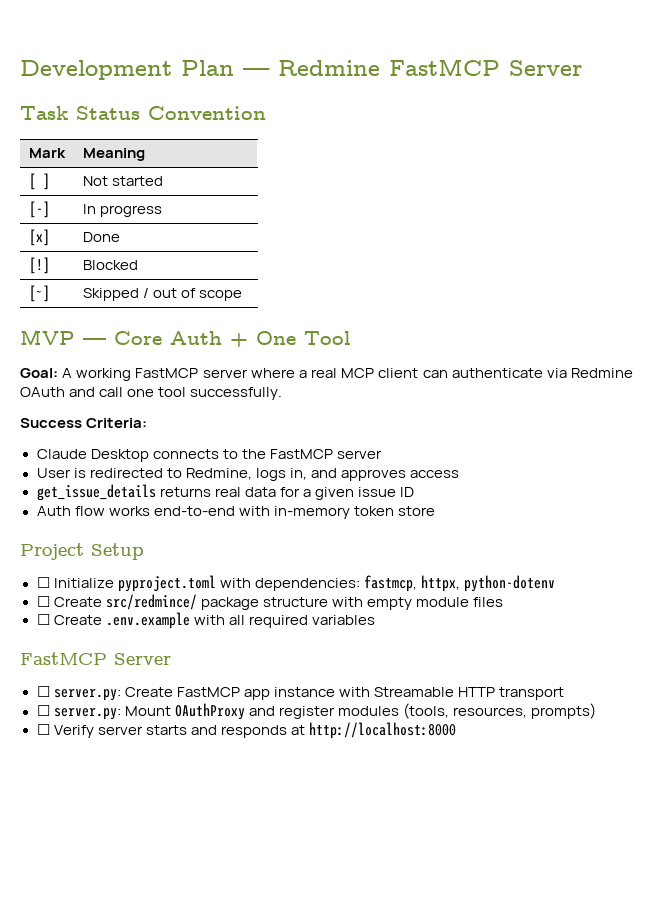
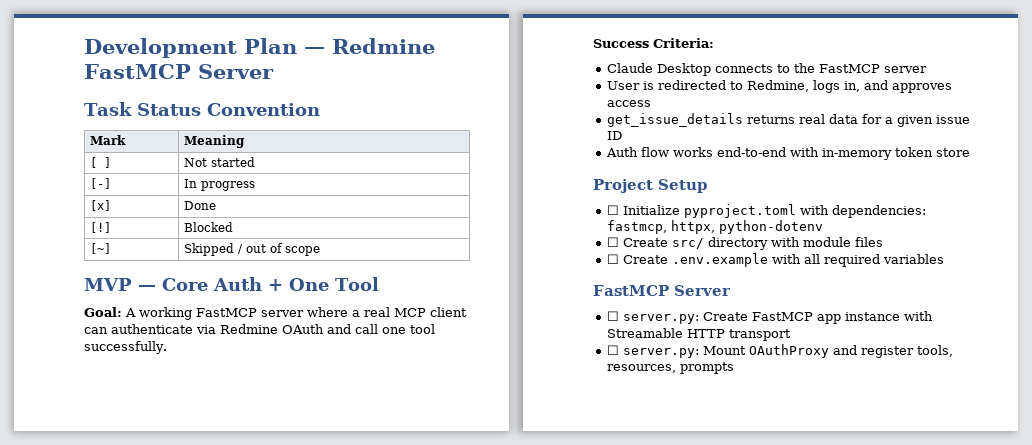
[105,594,412,610] src/redmince/ package structure with empty -> [672,237,801,250] src/ directory with
[337,703,596,719] [36,722,456,739] modules (tools, resources, prompts) // ☐ Verify server starts and responds at http://localhost:8000 -> [917,345,954,357] [607,362,735,374] tools, resources, prompts

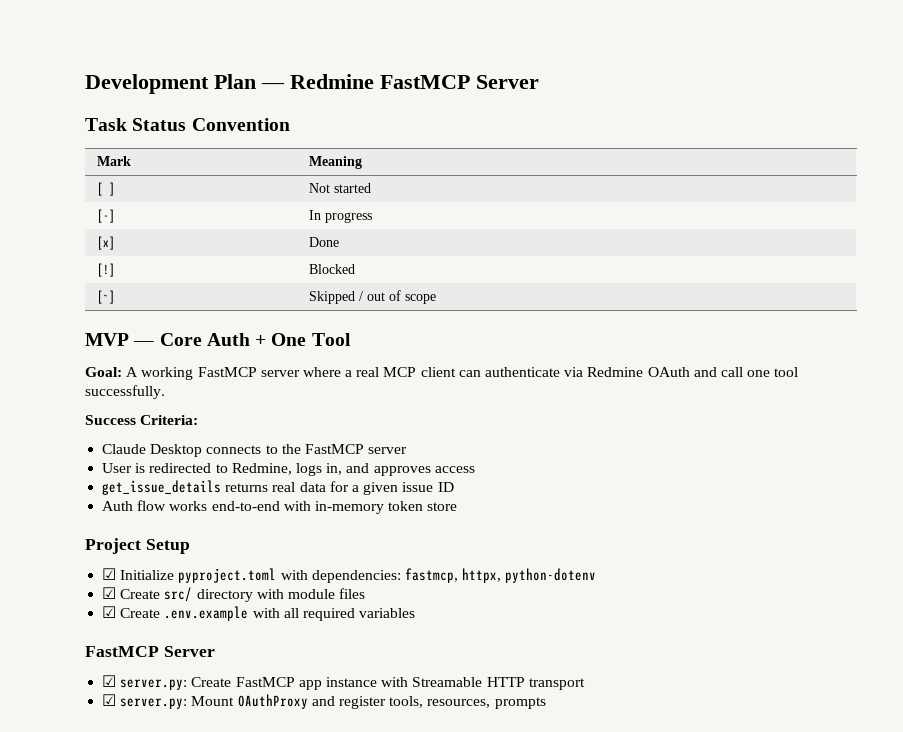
[607,205,620,215] ☐ -> [102,568,117,580] ☑
[607,237,620,247] ☐ -> [102,587,117,599] ☑
[607,254,620,264] ☐ -> [102,606,117,618] ☑
[607,311,620,321] ☐ -> [102,675,117,687] ☑
[607,345,620,355] ☐ -> [102,694,117,706] ☑

